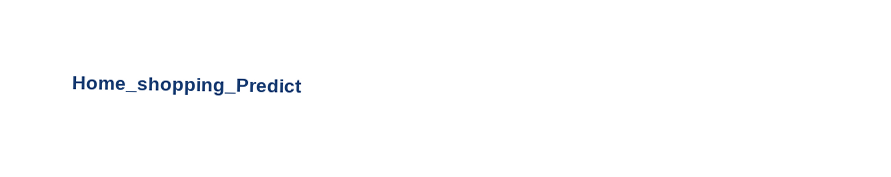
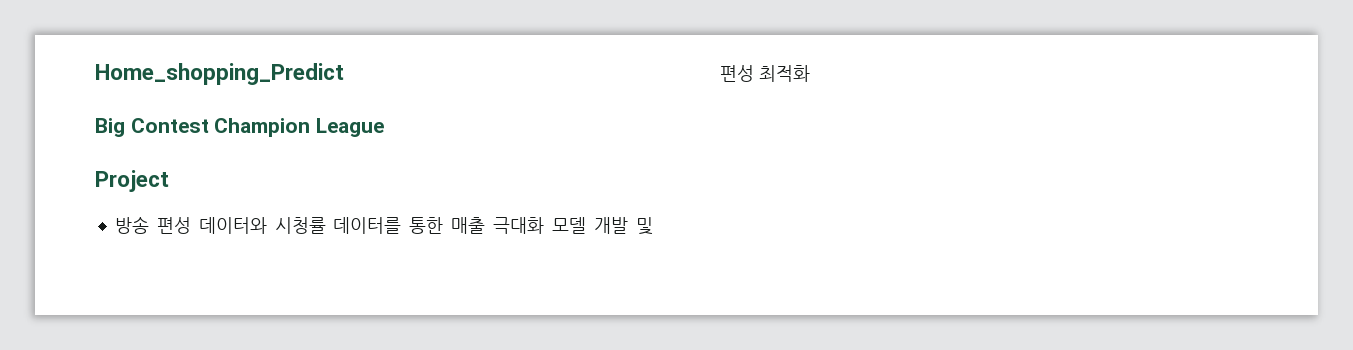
(303, 86) none -> [95,118,385,137] [95,170,169,192] [114,216,654,235] [719,65,810,82] // Big Contest Champion League // Project // 방송 편성 데이터와 시청률 데이터를 통한 매출 극대화 모델 개발 및 편성 최적화

